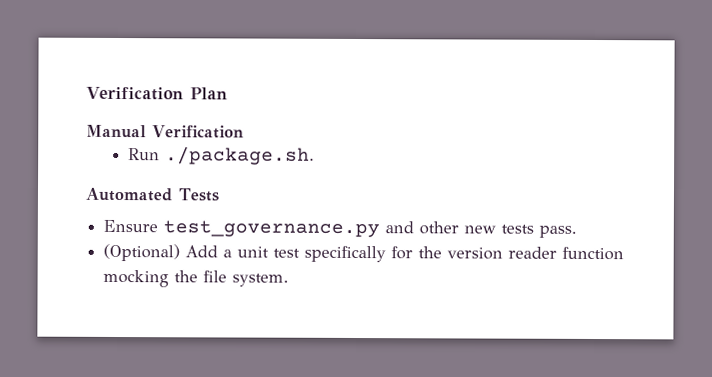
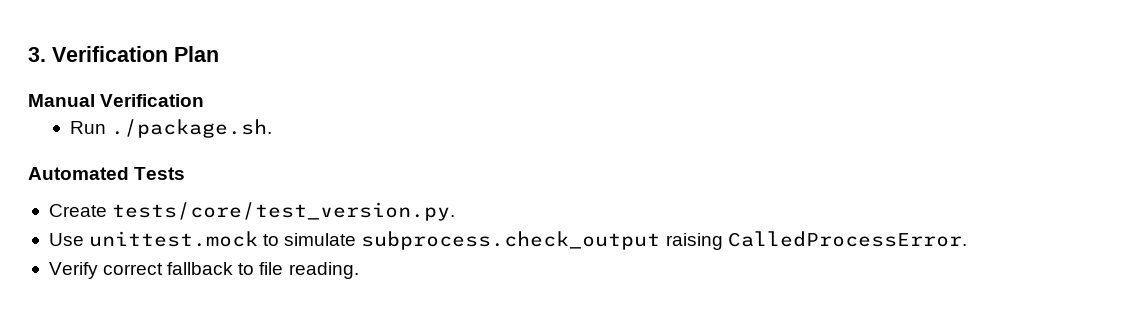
(86, 93) none -> [28,47,46,62] 3.
[103,219,578,238] [103,243,625,263] [103,269,290,288] Ensure test_governance.py and other new tests pass. // (Optional) Add a unit test specifically for the version reader function mocking the file system. -> [48,202,456,221] [48,231,967,250] [48,262,359,279] Create tests/core/test_version.py. // Use unittest.mock to simulate subprocess.check_output raising CalledProcessError. // Verify correct fallback to file reading.

